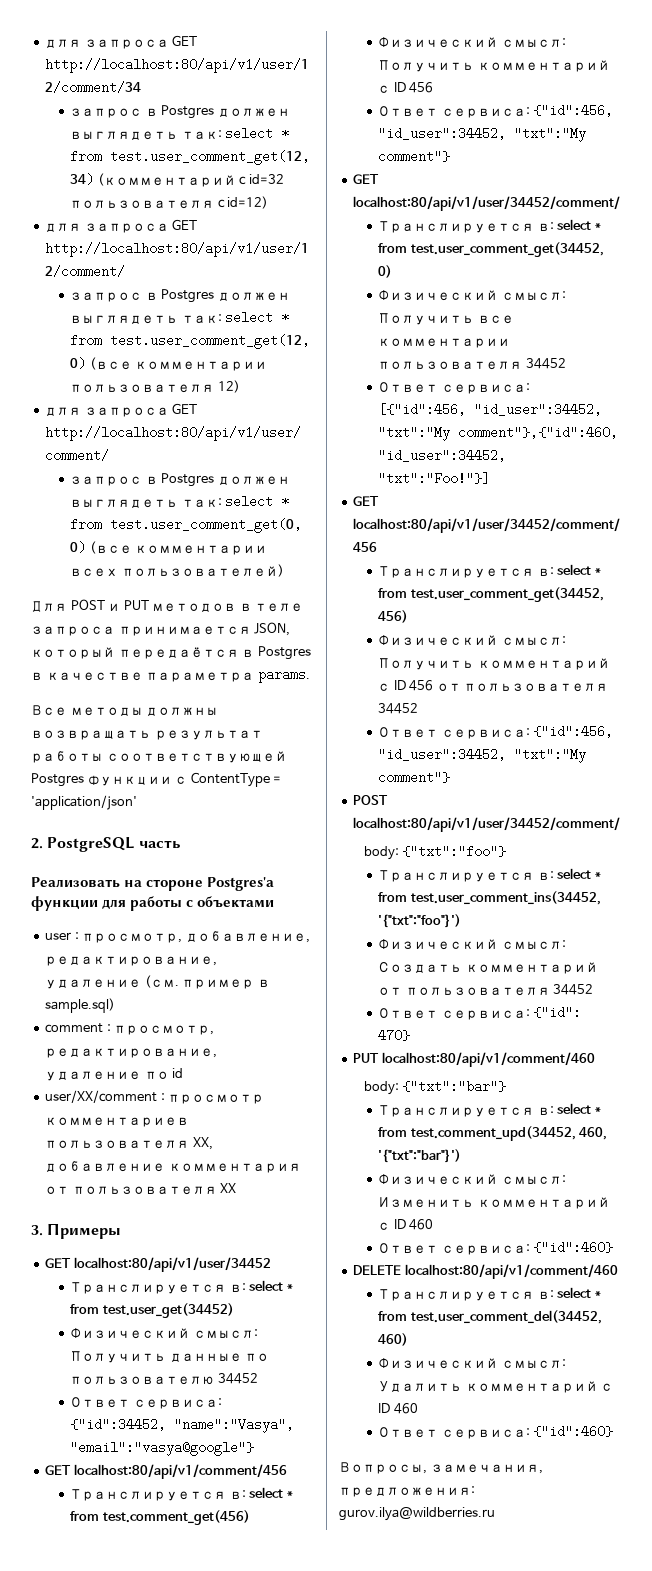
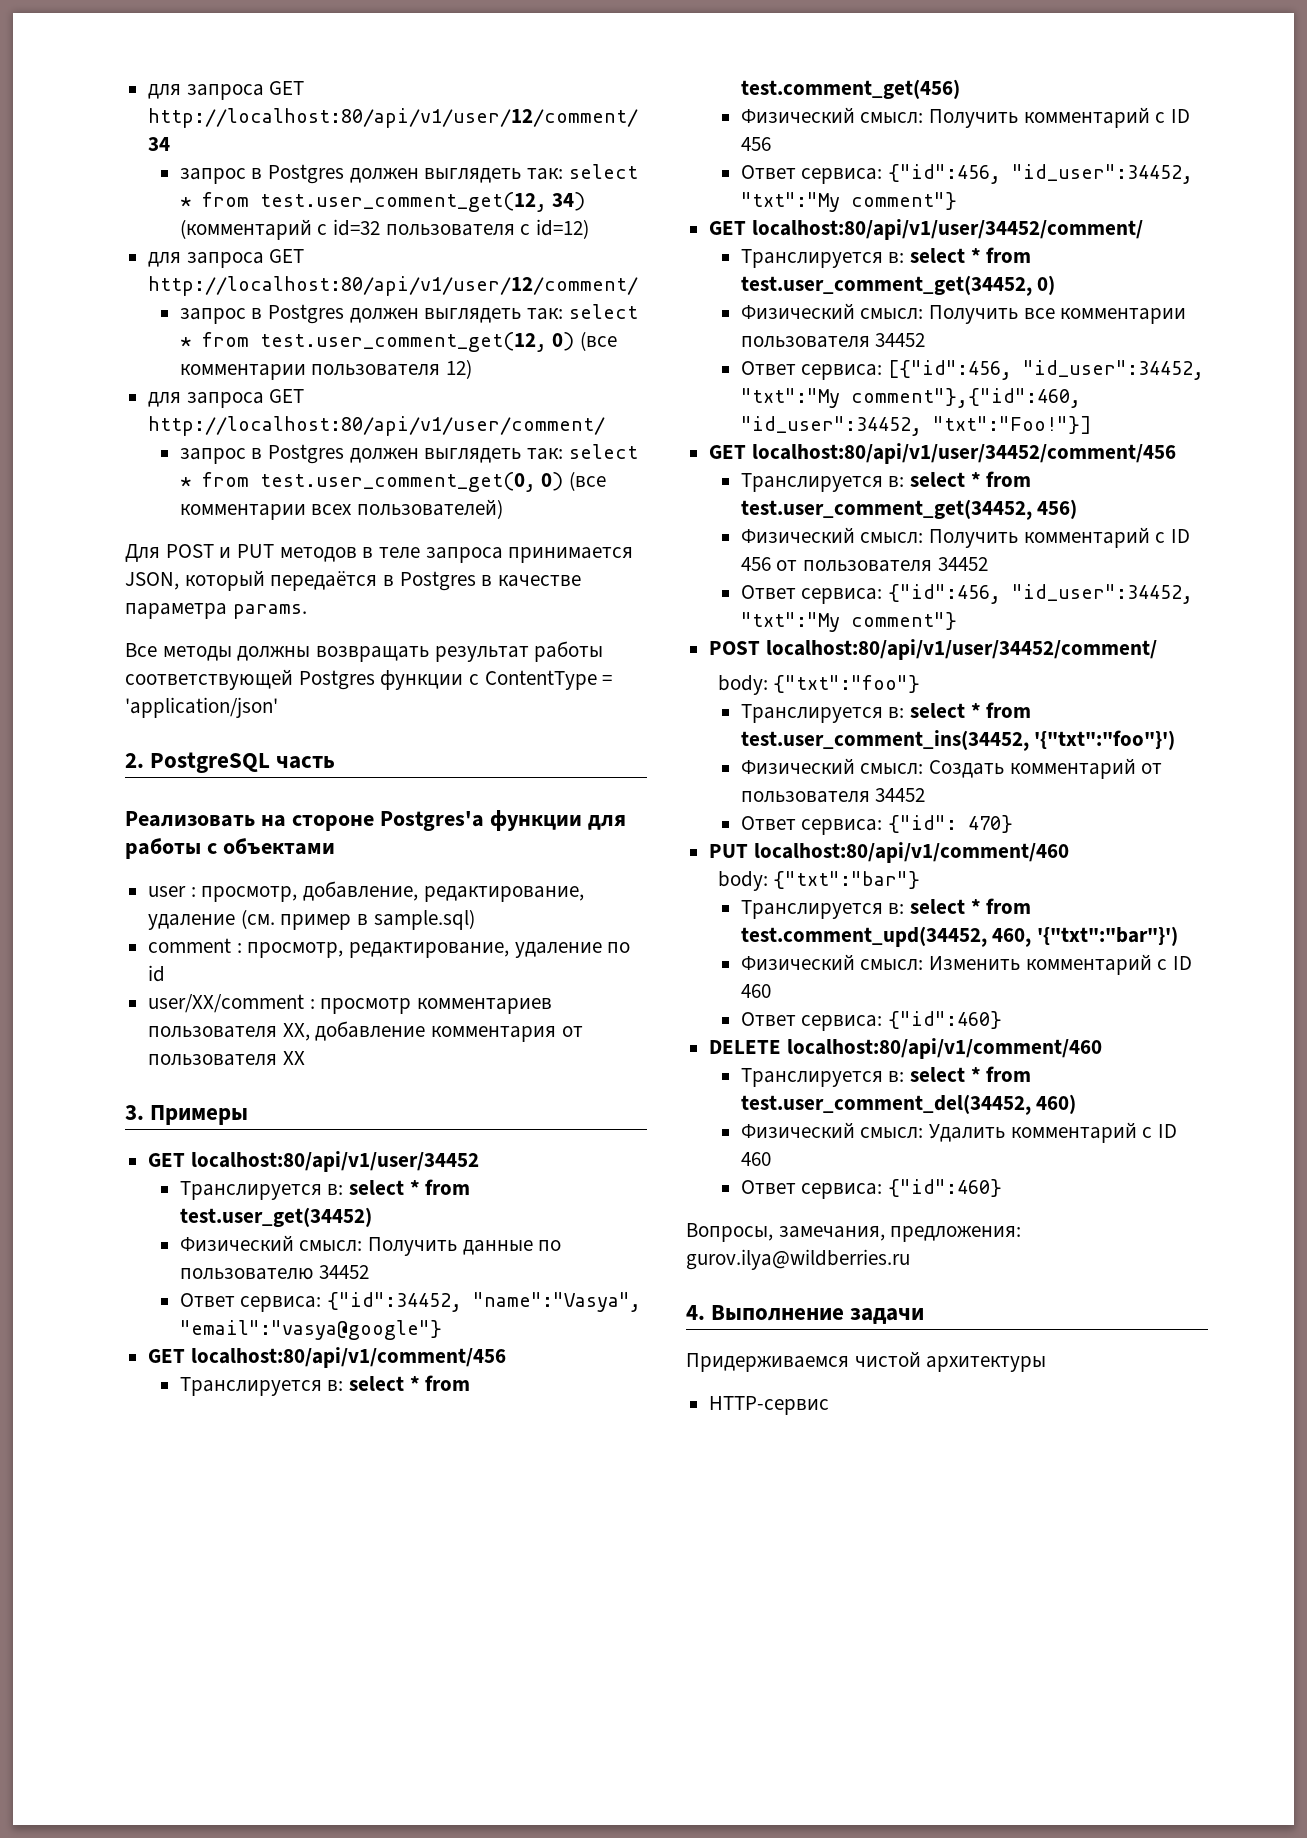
(495, 1514) none -> [686,1305,925,1324] [686,1351,1047,1372] [709,1396,830,1415] // 4. Выполнение задачи // Придерживаемся чистой архитектуры // HTTP-сервис

